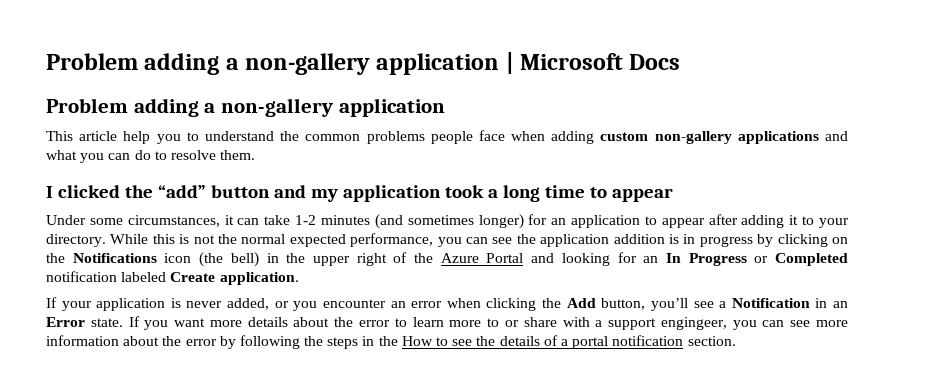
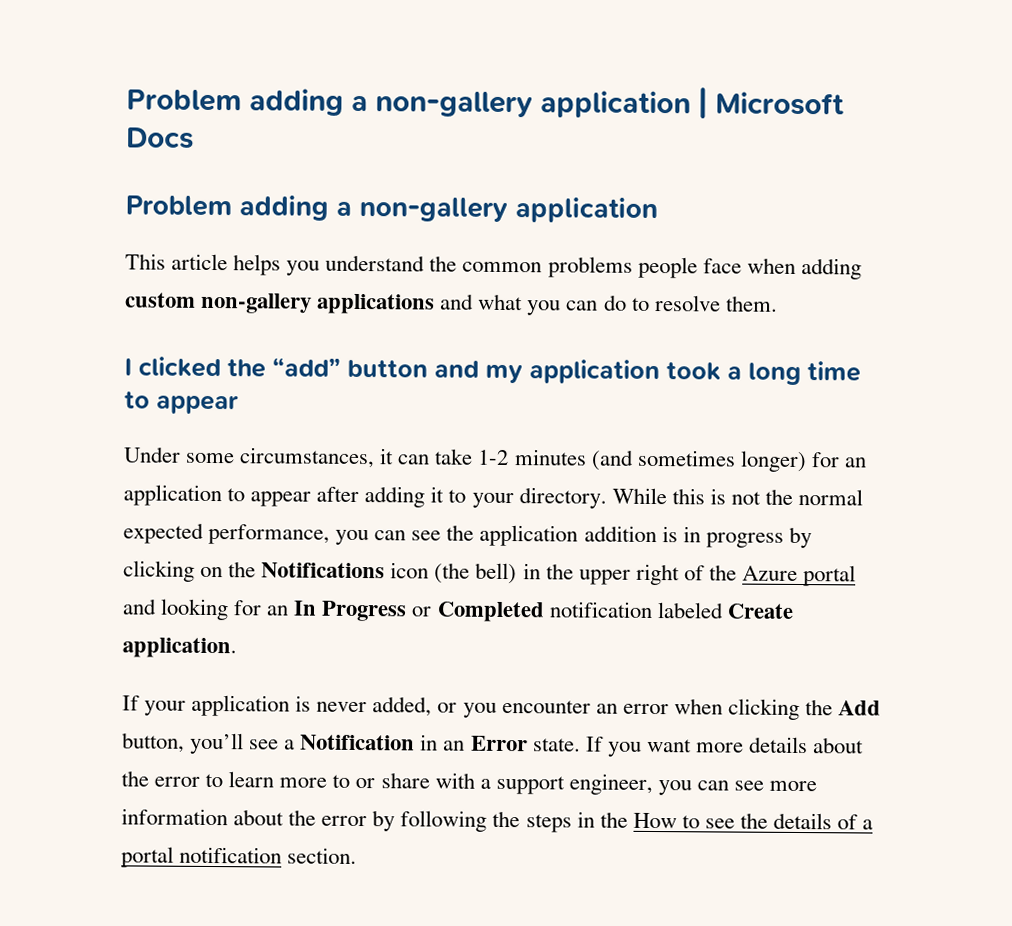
[123,131,199,144] help you to -> [233,254,321,276] helps you
[486,253,524,263] Portal -> [803,565,857,587] portal
[660,317,727,330] engingeer, -> [568,773,653,796] engineer,

